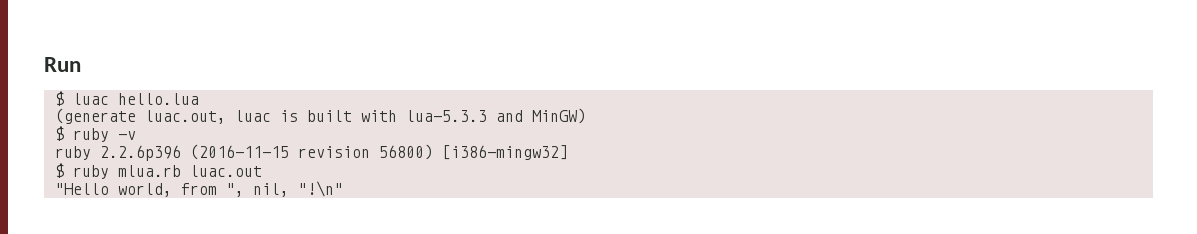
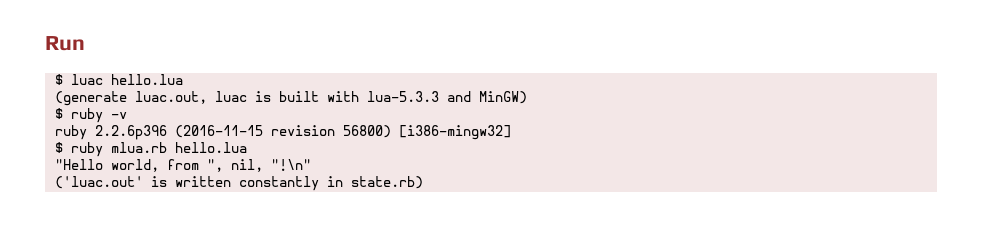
[190,165,263,177] luac.out -> [174,142,247,153] hello.lua
(344, 189) none -> [54,176,423,191] // ('luac.out' is written constantly in state.rb)

